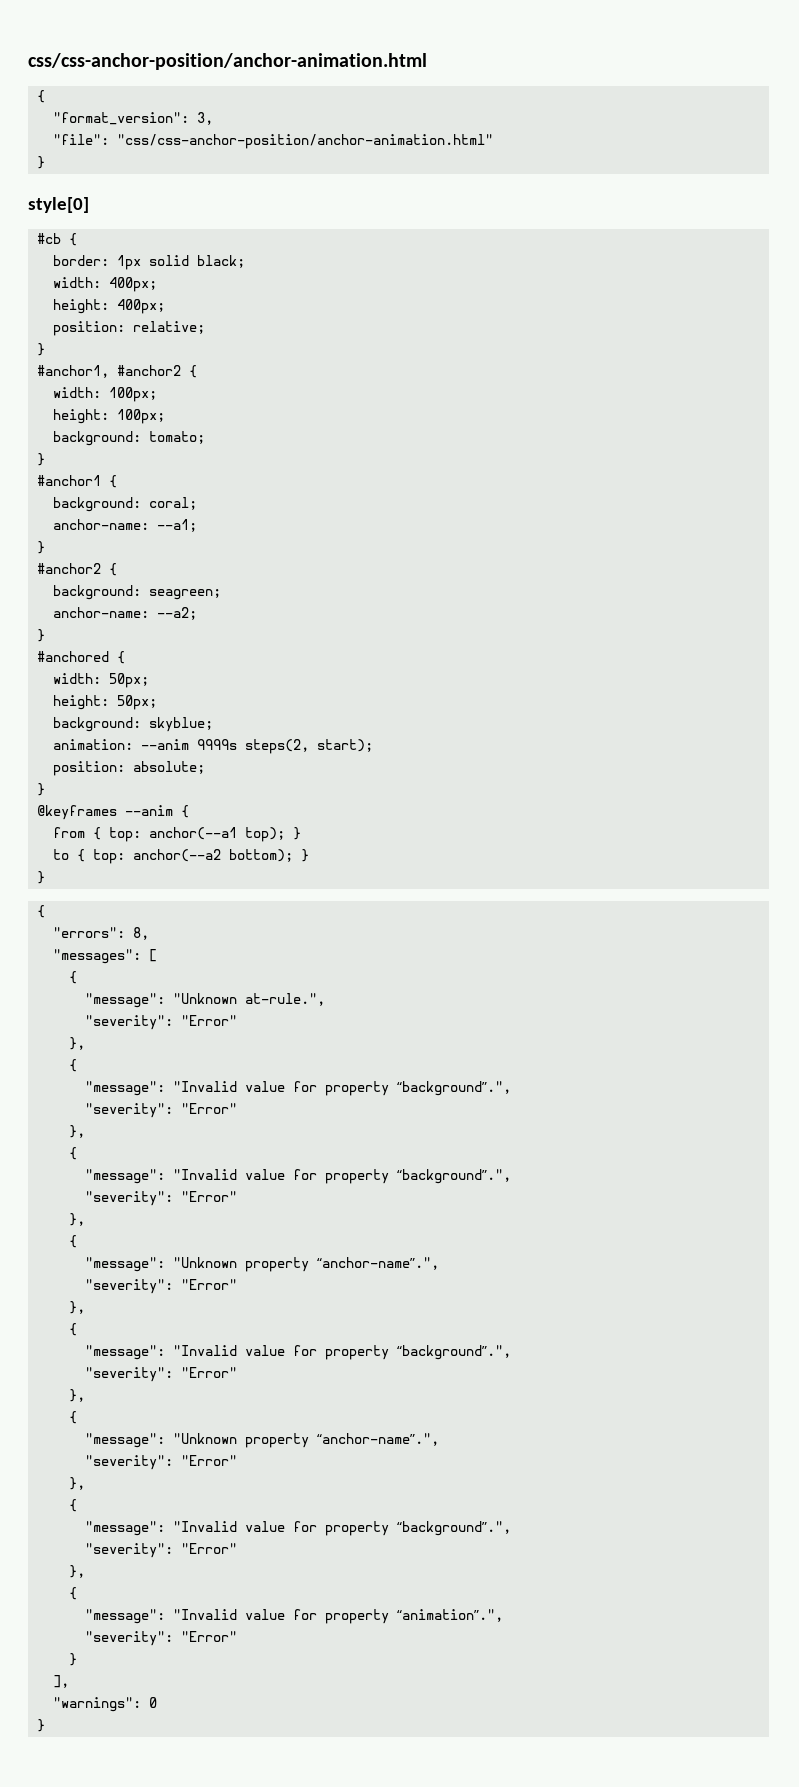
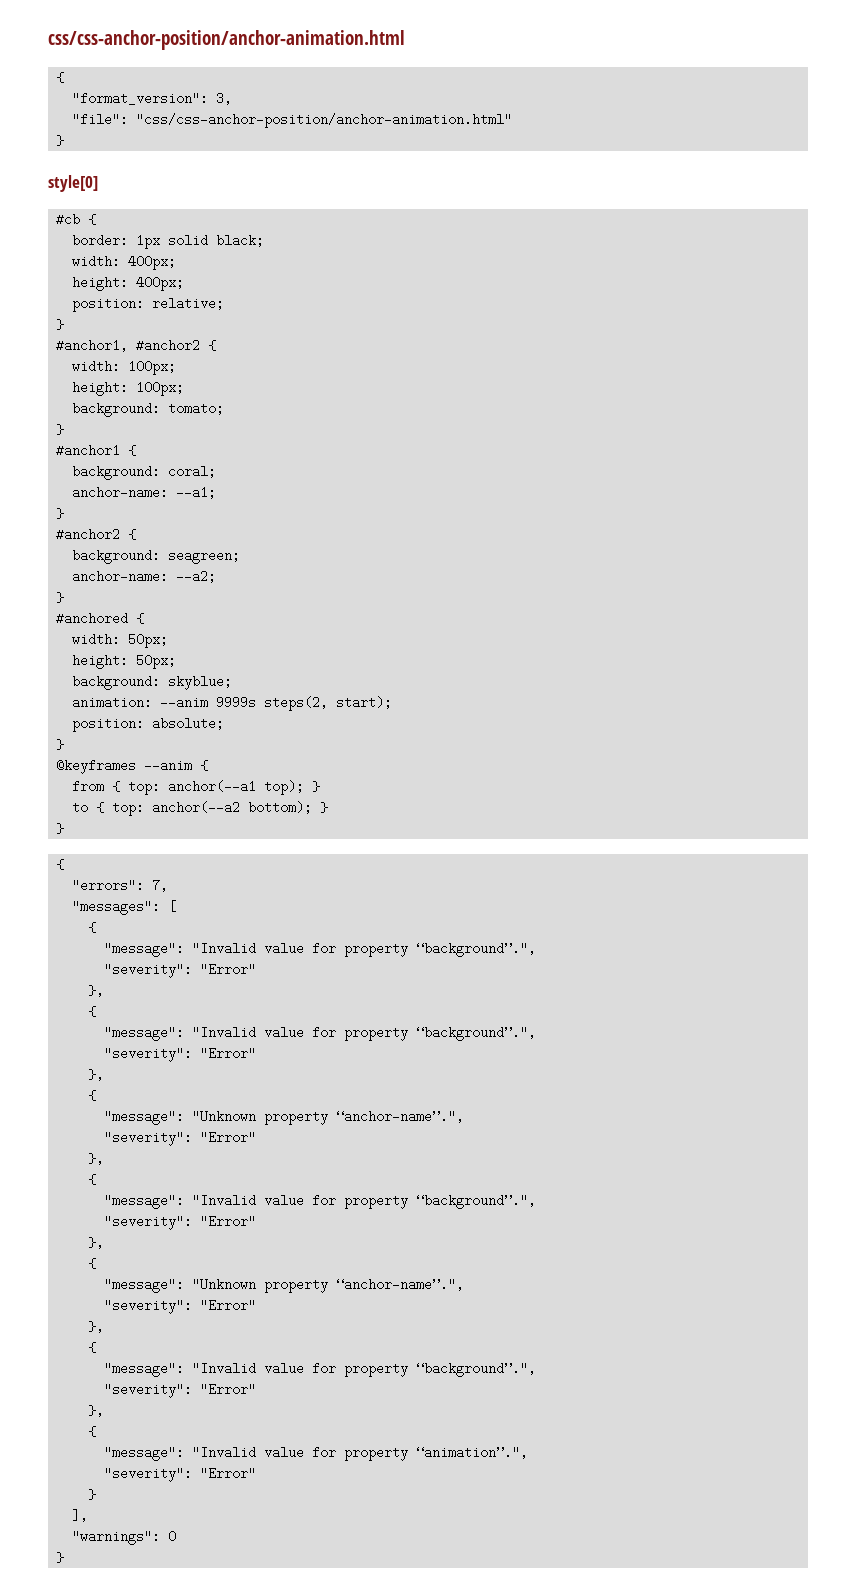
[133,927,149,940] 8, -> [152,879,169,892] 7,
[85,993,325,1008] [85,1015,237,1030] [69,1037,85,1050] [69,1059,77,1072] // "message": "Unknown at-rule.", // "severity": "Error" // }, // { -> (97, 927) none

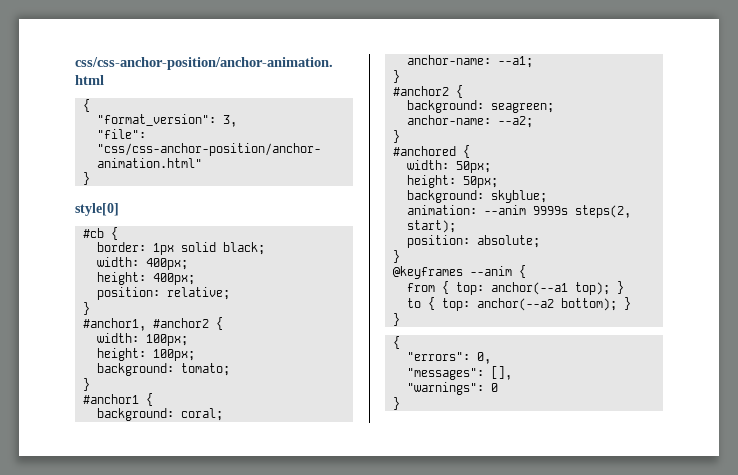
[152,879,169,892] 7, -> [476,352,491,364] 0,
[168,900,177,913] [88,922,97,933] [104,942,537,957] [104,963,257,978] [88,984,105,997] [88,1006,97,1017] [104,1026,537,1041] [104,1047,257,1062] [88,1068,105,1081] [88,1090,97,1101] [104,1110,465,1125] [104,1131,257,1146] [88,1152,105,1165] [88,1174,97,1185] [104,1194,537,1209] [104,1215,257,1230] [88,1236,105,1249] [88,1258,97,1269] [104,1278,465,1293] [104,1299,257,1314] [88,1320,105,1333] [88,1342,97,1353] [104,1362,537,1377] [104,1383,257,1398] [88,1404,105,1417] [88,1426,97,1437] [104,1446,529,1461] [104,1467,257,1482] [88,1489,97,1500] [72,1509,89,1522] [ // { // "message": "Invalid value for property “background”.", // "severity": "Error" // }, // { // "message": "Invalid value for property “background”.", // "severity": "Error" // }, // { // "message": "Unknown property “anchor-name”.", // "severity": "Error" // }, // { // "message": "Invalid value for property “background”.", // "severity": "Error" // }, // { // "message": "Unknown property “anchor-name”.", // "severity": "Error" // }, // { // "message": "Invalid value for property “background”.", // "severity": "Error" // }, // { // "message": "Invalid value for property “animation”.", // "severity": "Error" // } // ], -> [490,366,512,380] [],

